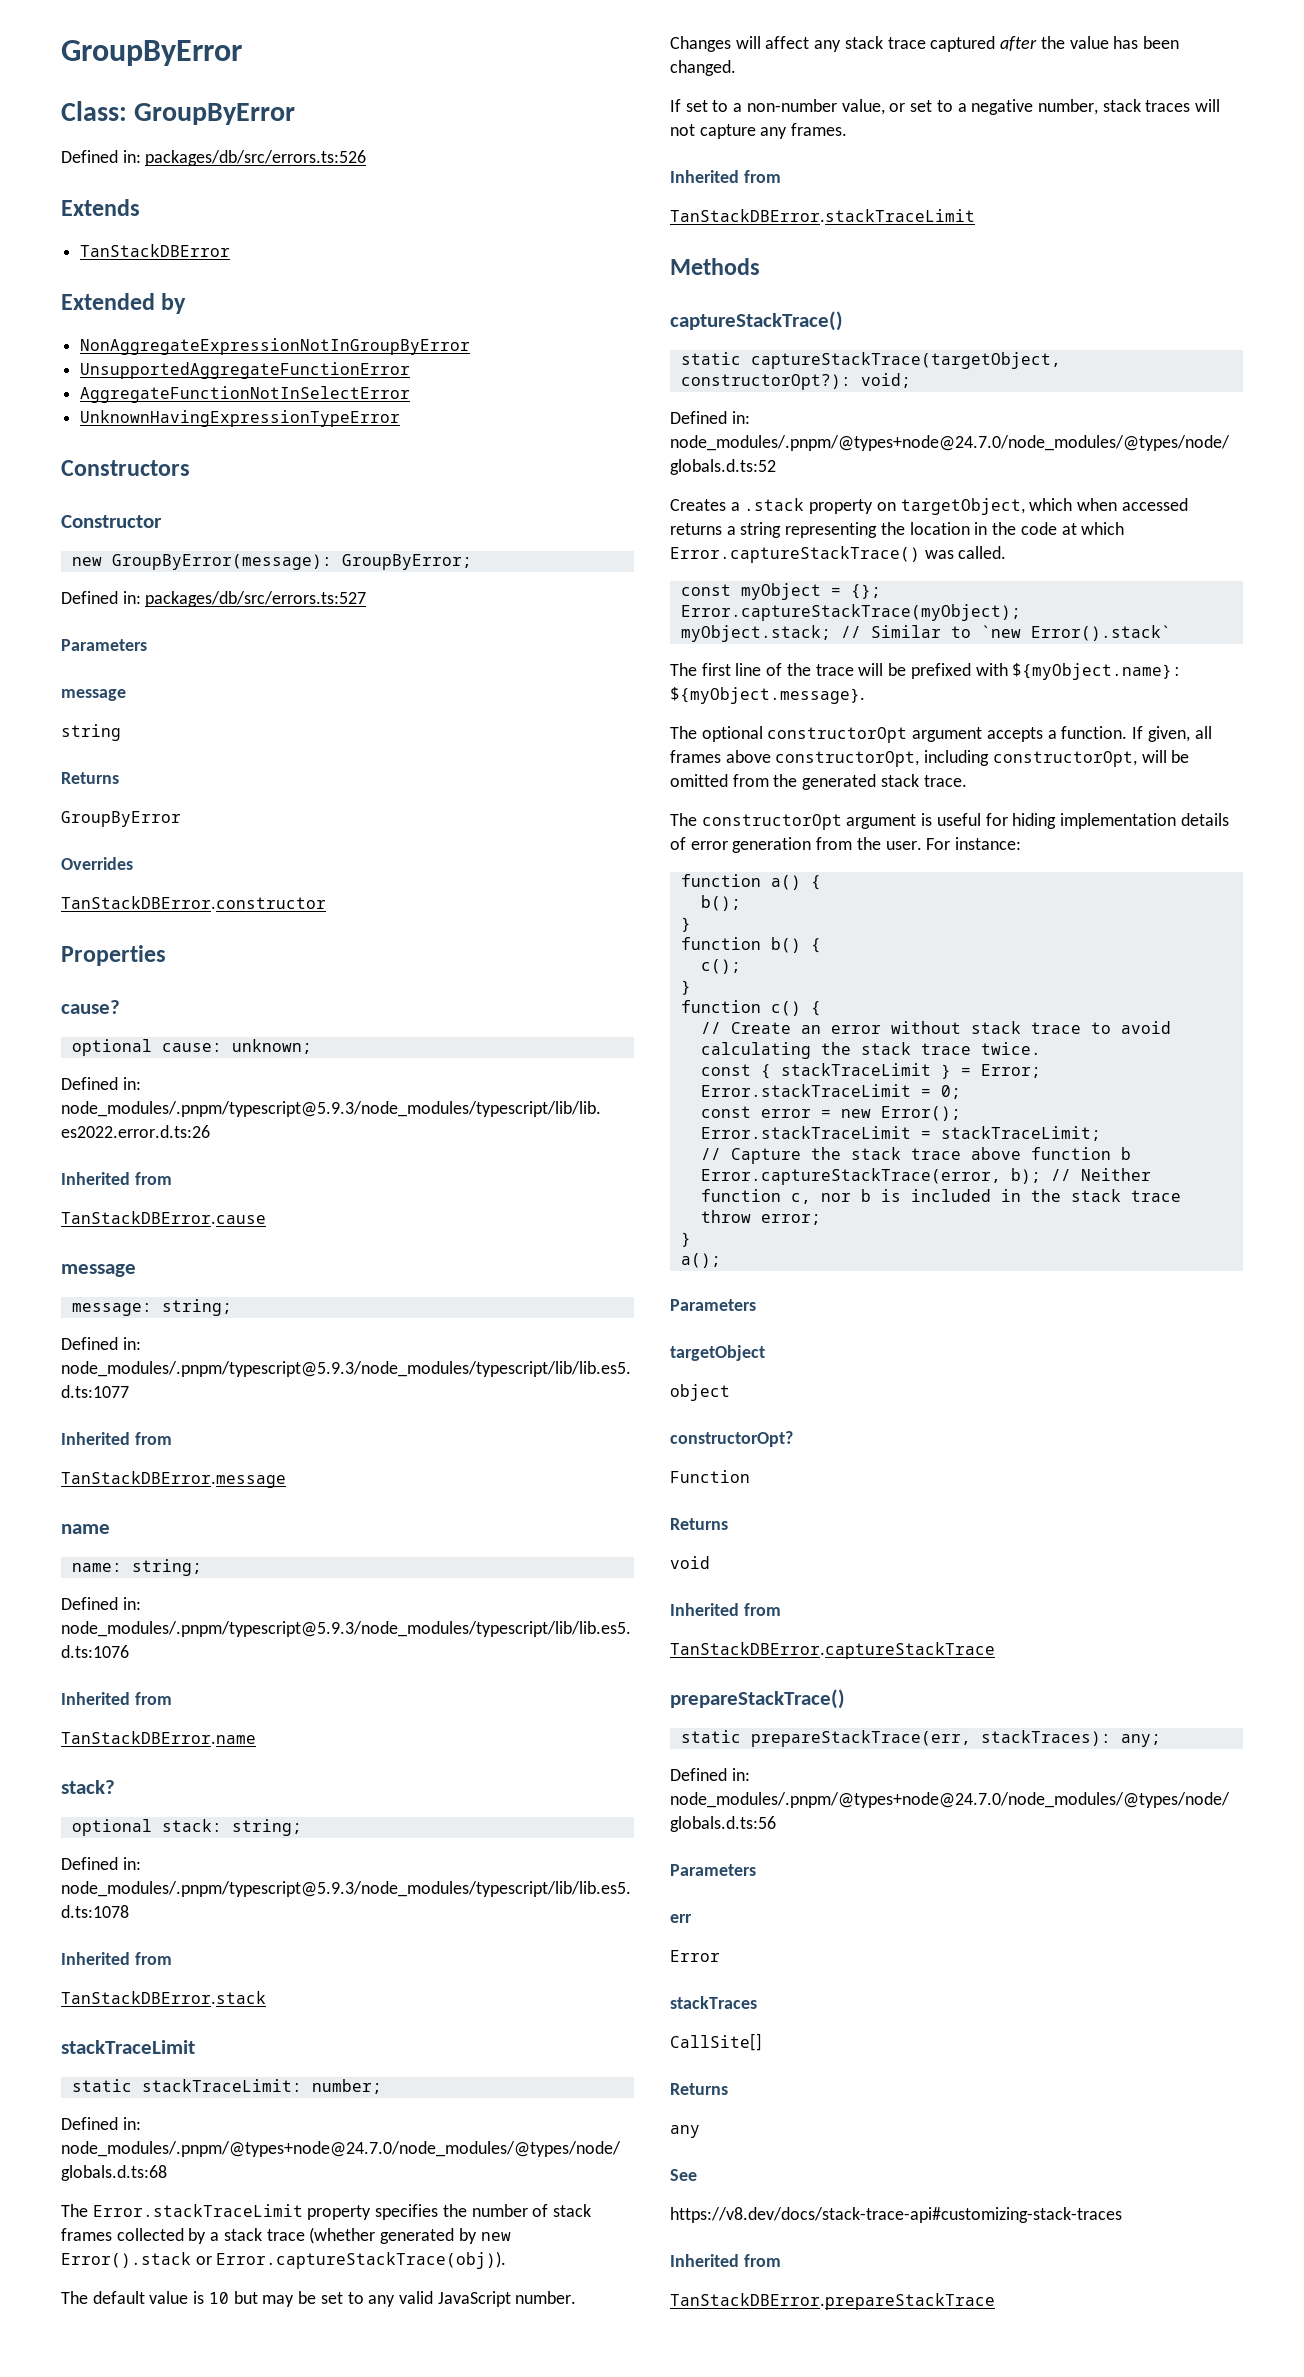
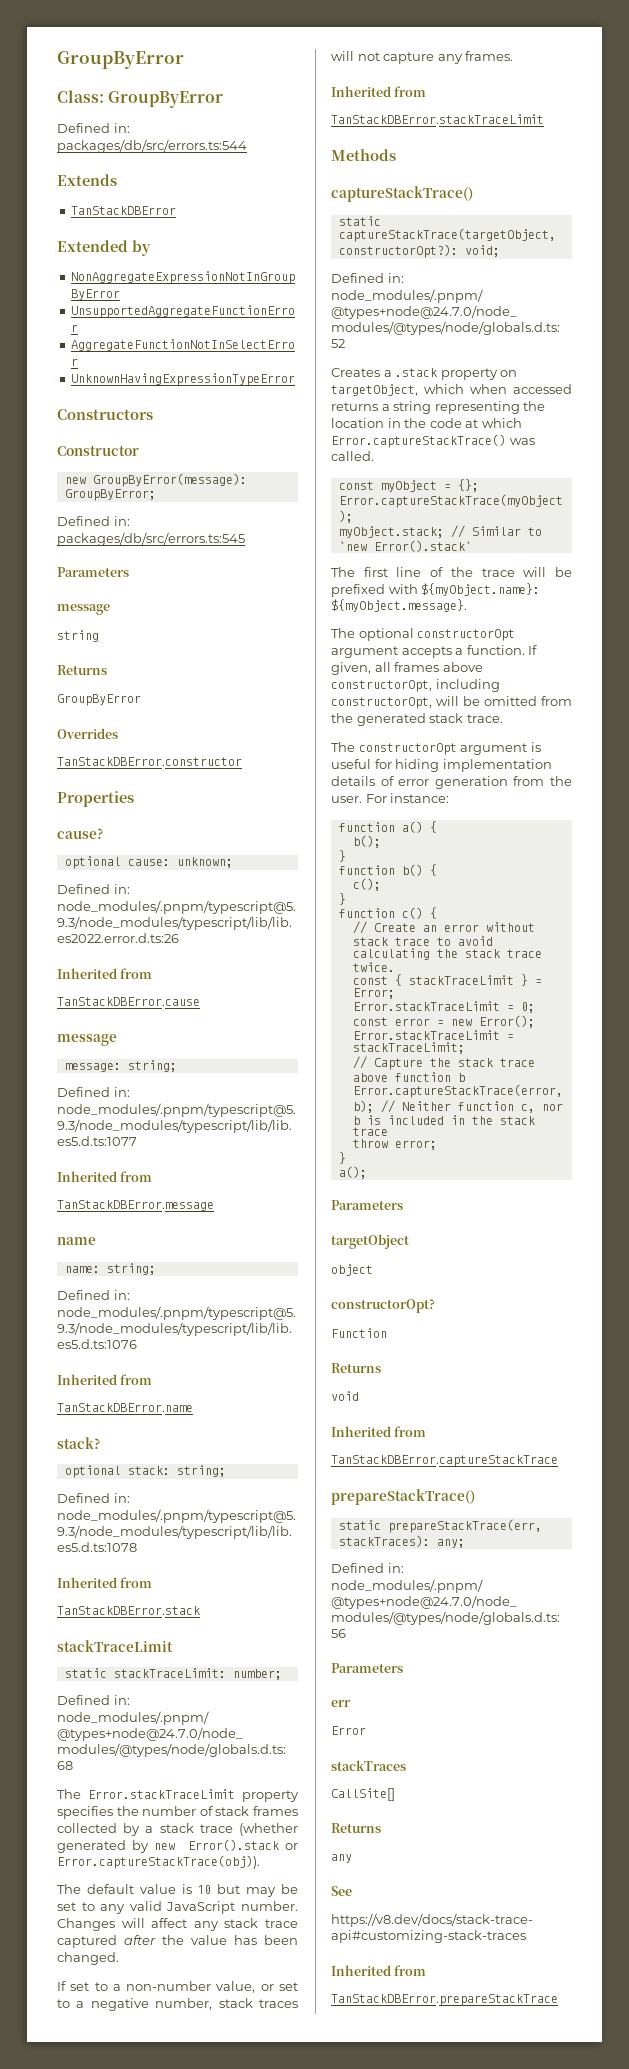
[145,150,367,166] packages/db/src/errors.ts:526 -> [57,139,247,153] packages/db/src/errors.ts:544
[145,591,367,607] packages/db/src/errors.ts:527 -> [57,532,245,546] packages/db/src/errors.ts:545

